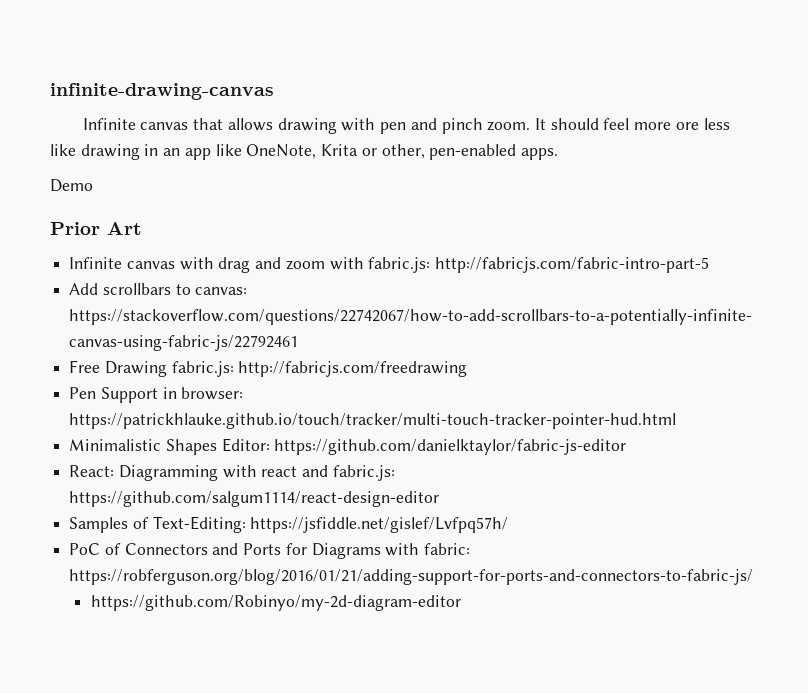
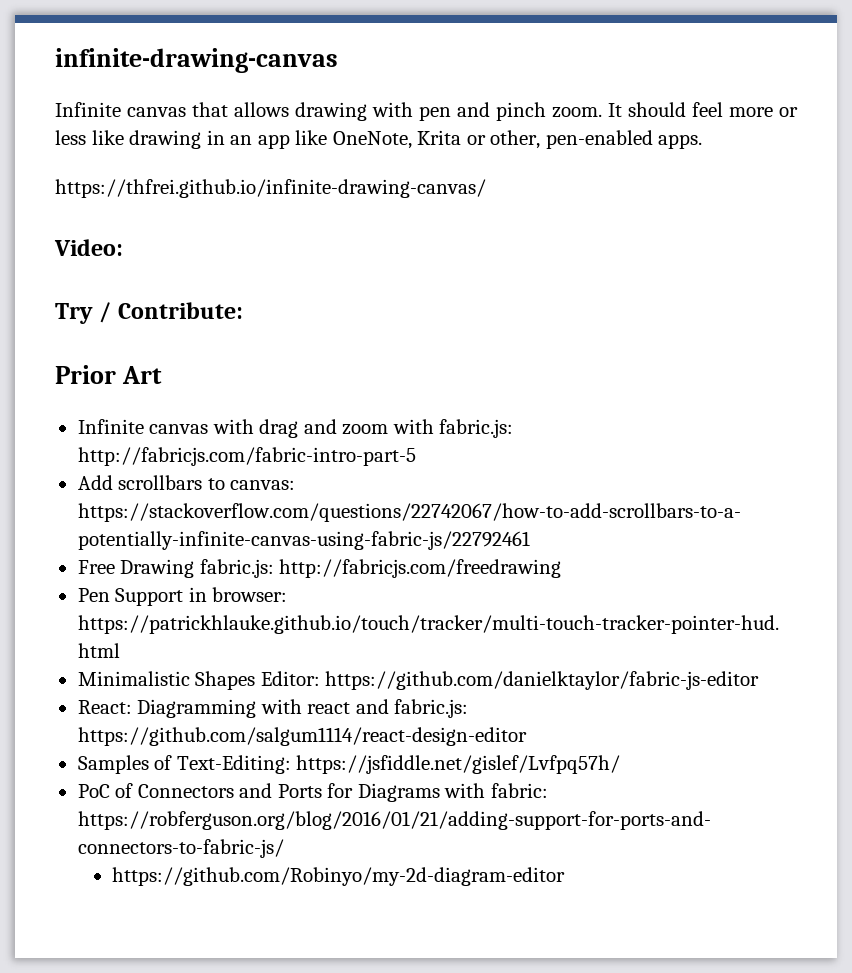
[675,122,699,130] ore -> [779,107,798,117] or
[50,179,93,192] Demo -> [55,179,486,198] [54,239,123,256] [55,302,243,324] https://thfrei.github.io/infinite-drawing-canvas/ // Video: // Try / Contribute:

